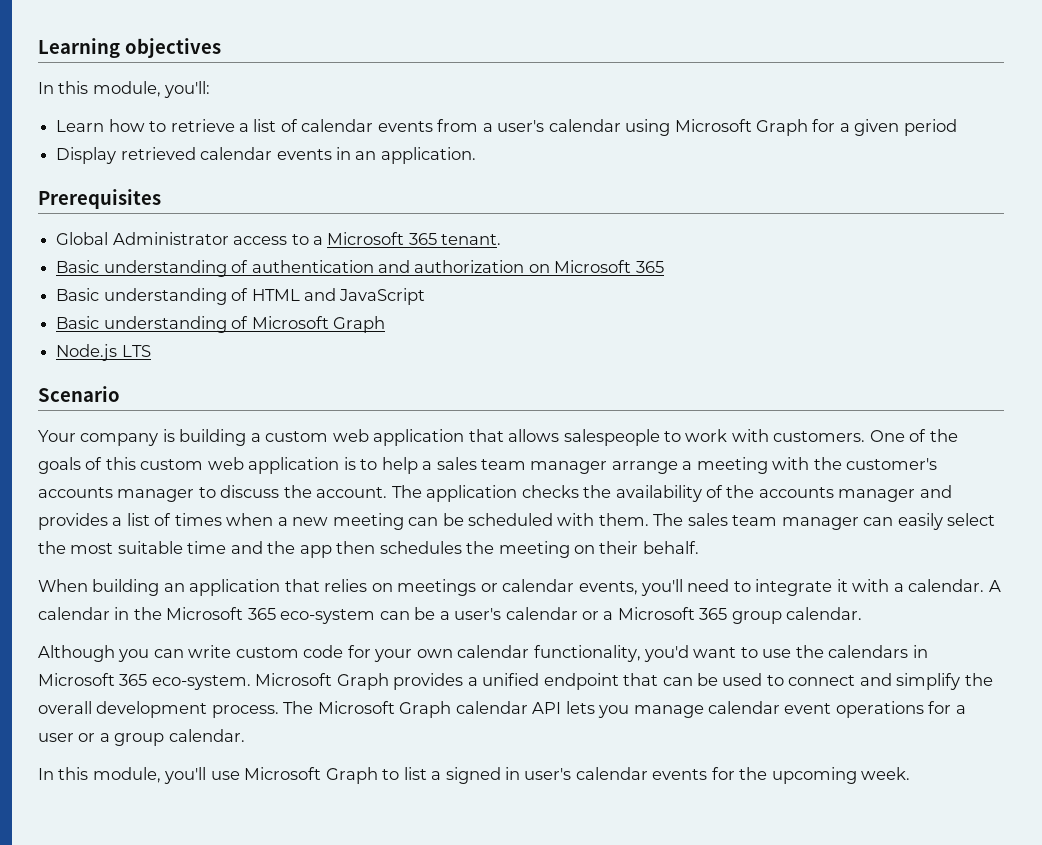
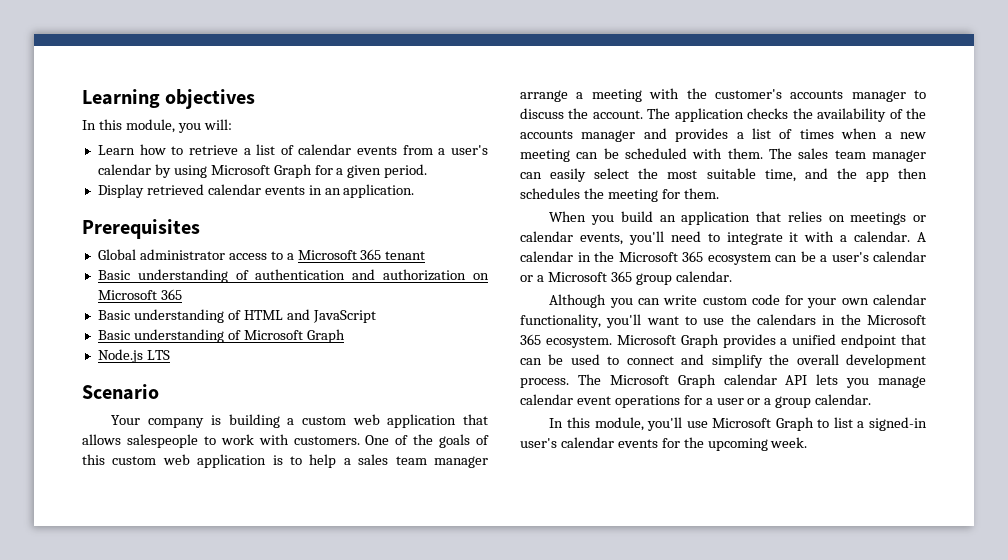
[164,81,211,98] you'll: -> [177,119,232,133] you will:
(621, 125) none -> [154,164,171,178] by
[903,119,957,136] period -> [384,164,428,178] period.
[112,232,229,245] Administrator -> [139,249,225,260] administrator
[441,234,502,245] tenant. -> [385,251,426,260] tenant
[187,541,227,554] time -> [764,169,796,182] time,
[574,541,699,554] on their behalf. -> [661,188,719,199] for them.
[92,579,160,596] building -> [591,211,653,225] you build
[280,609,376,624] eco-system -> [707,253,771,265] ecosystem
[644,645,690,662] you'd -> [606,314,642,328] you'll
[38,673,251,690] Microsoft 365 eco-system. -> [840,314,926,325] [520,334,612,348] the Microsoft 365 ecosystem.
[445,767,521,784] signed in -> [869,417,928,431] signed-in

